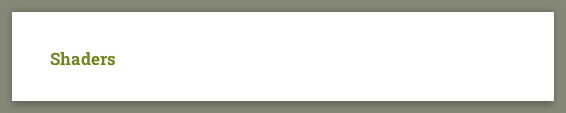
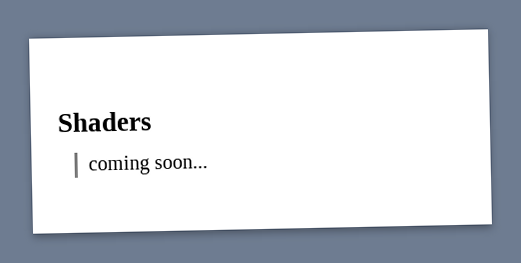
(116, 59) none -> [87,155,209,176] // coming soon...

